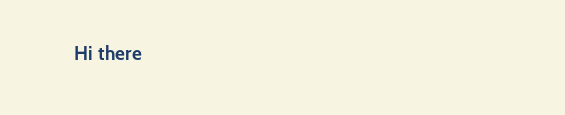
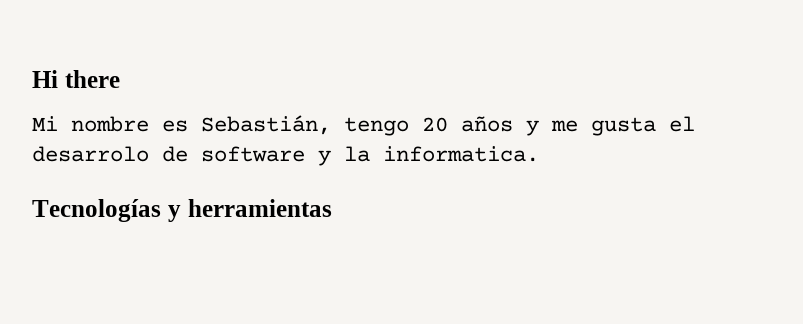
(143, 52) none -> [32,115,695,136] [32,146,539,166] [32,199,332,222] // Mi nombre es Sebastián, tengo 20 años y me gusta el desarrolo de software y la informatica. // Tecnologías y herramientas

